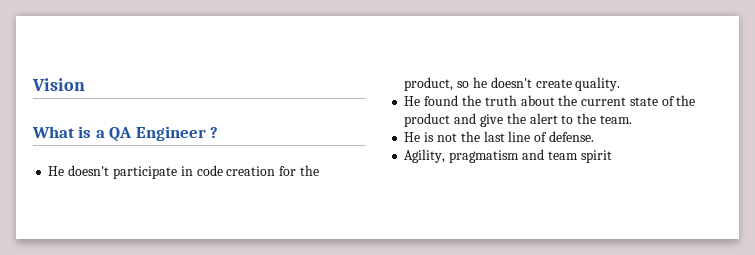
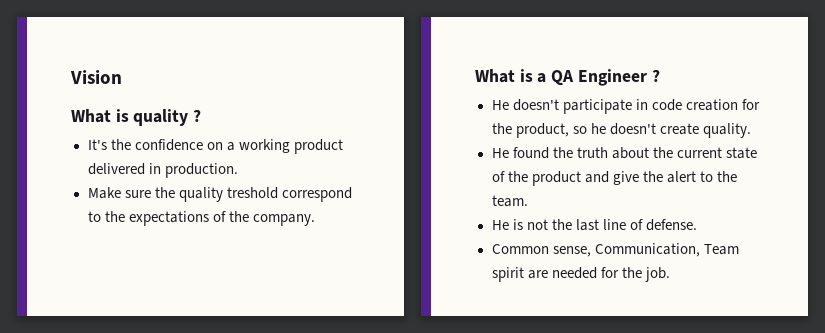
(85, 84) none -> [71,109,202,126] [87,139,343,154] [87,163,238,178] [87,187,352,202] [87,211,315,226] // What is quality ? // It's the confidence on a working product delivered in production. // Make sure the quality treshold correspond to the expectations of the company.
[404,149,612,163] Agility, pragmatism and team spirit -> [491,243,739,257] [491,267,670,282] Common sense, Communication, Team spirit are needed for the job.

